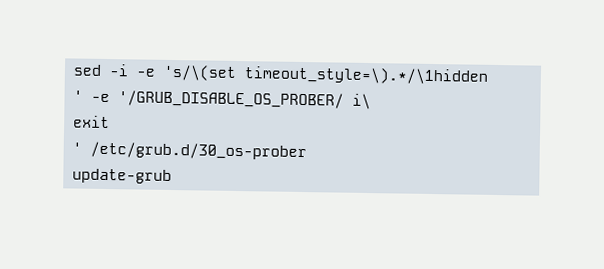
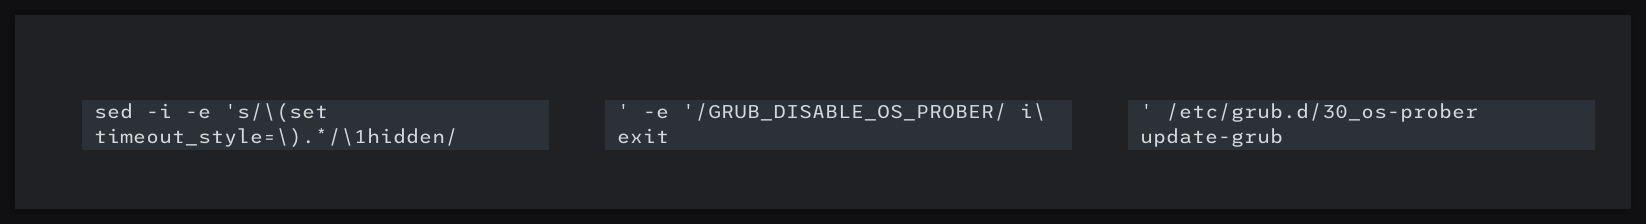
[243,66,489,85] timeout_style=\).*/\1hidden -> [93,128,458,148] timeout_style=\).*/\1hidden/

